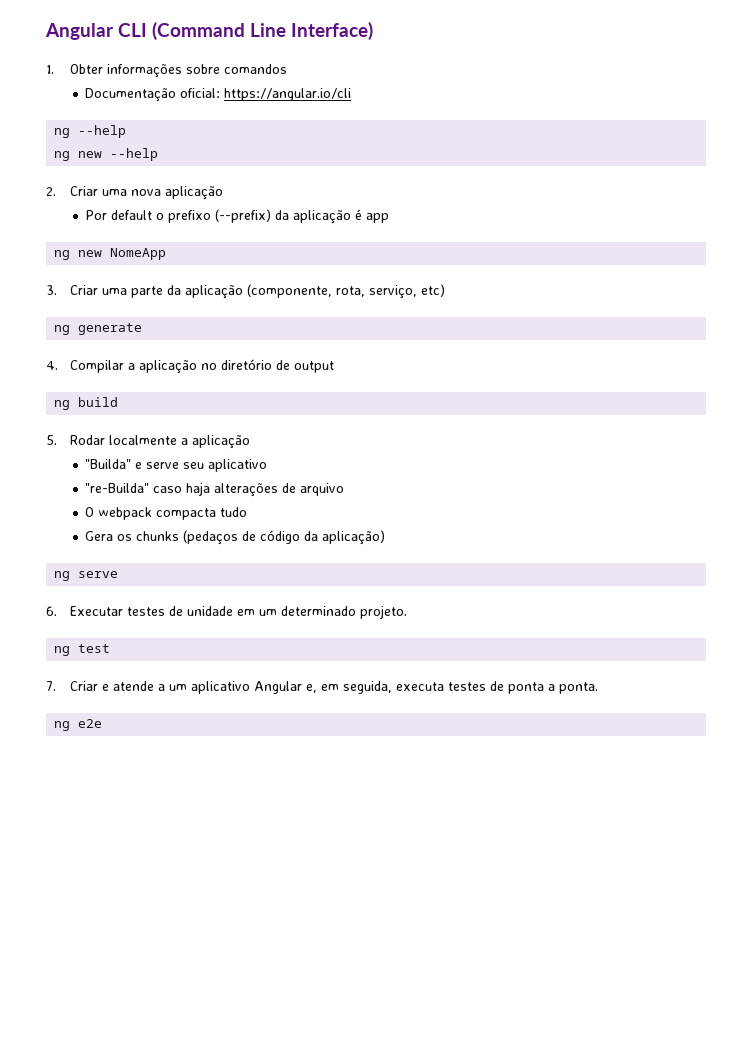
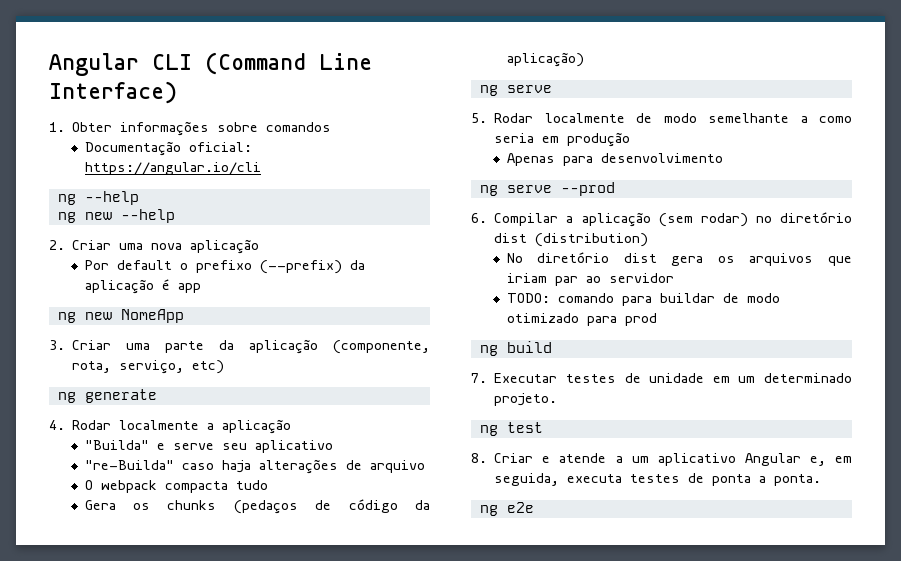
[69,359,334,374] [54,397,119,410] [46,435,57,445] Compilar a aplicação no diretório de output // ng build // 5. -> (65, 425) none
[46,606,57,616] 6. -> [471,113,852,123] [494,132,631,147] [506,153,723,166] [479,182,615,196] [471,212,852,227] [494,233,649,247] [506,252,852,266] [506,273,674,286] [506,293,780,306] [506,313,657,326] [479,341,552,356] [471,373,487,383] 5. Rodar localmente de modo semelhante a como seria em produção // Apenas para desenvolvimento // ng serve --prod // 6. Compilar a aplicação (sem rodar) no diretório dist (distribution) // No diretório dist gera os arquivos que iriam par ao servidor // TODO: comando para buildar de modo otimizado para prod // ng build // 7.
[46,681,56,691] 7. -> [471,453,487,463] 8.

